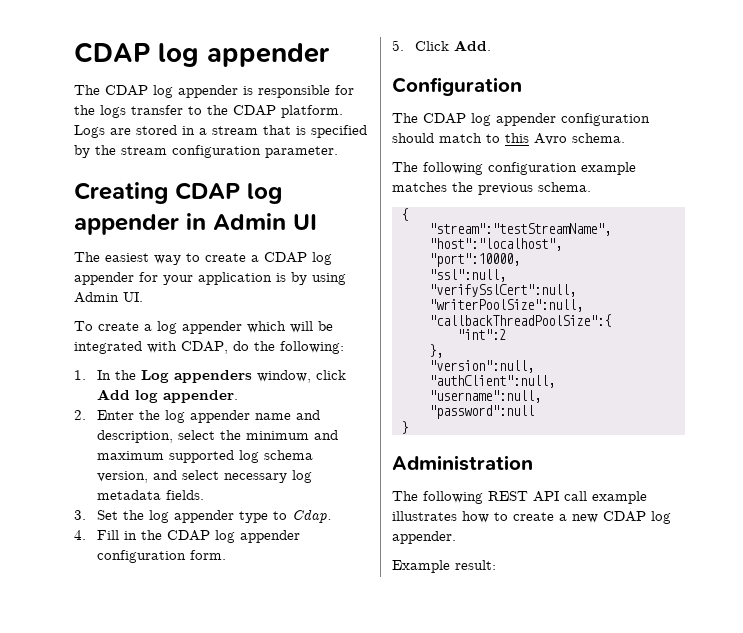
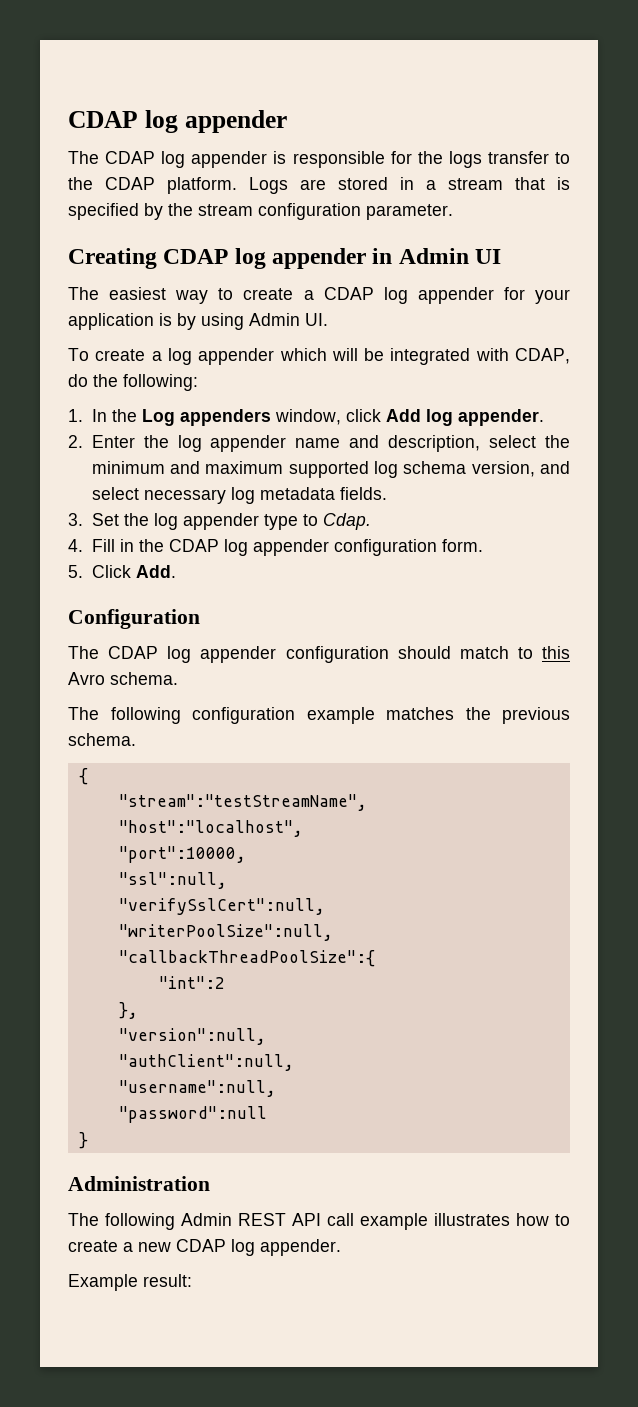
(483, 497) none -> [181,1213,232,1226] Admin

